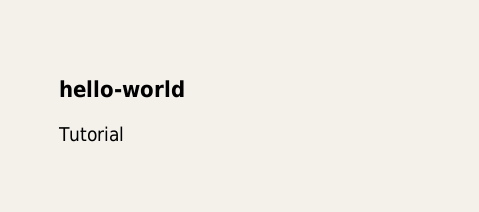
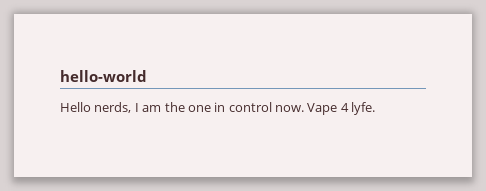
[58,126,124,142] Tutorial -> [60,102,376,115] Hello nerds, I am the one in control now. Vape 4 lyfe.

